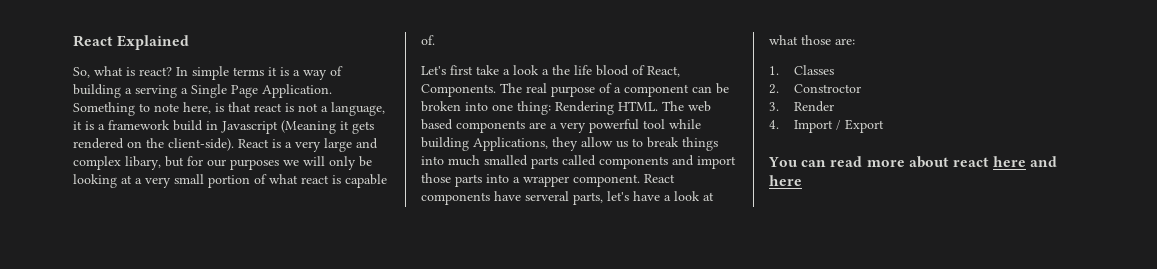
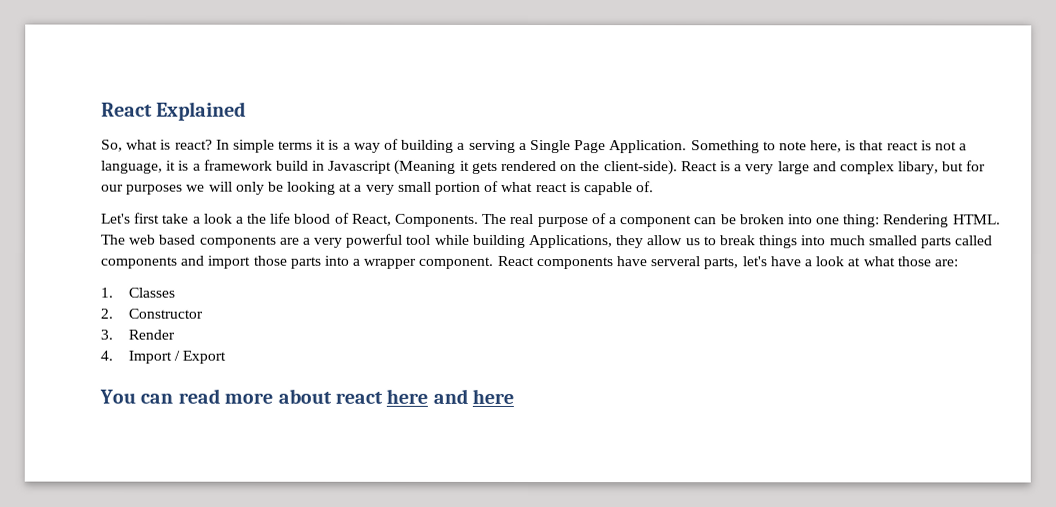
[794,84,862,93] Constroctor -> [128,308,204,319] Constructor

